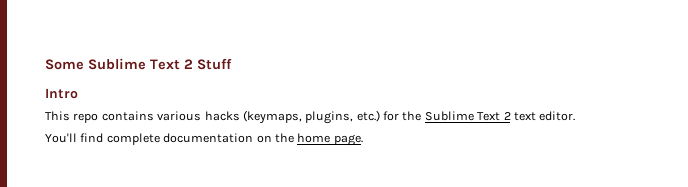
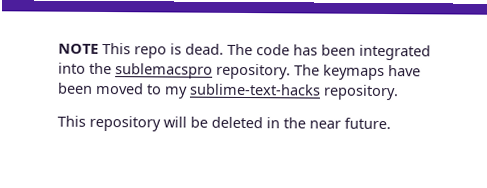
[45,58,232,70] [45,88,78,99] [45,110,576,124] [45,133,363,146] Some Sublime Text 2 Stuff // Intro // This repo contains various hacks (keymaps, plugins, etc.) for the Sublime Text 2 text editor. // You'll find complete documentation on the home page. -> [58,42,431,61] [58,62,421,81] [57,82,399,101] [57,115,391,132] NOTE This repo is dead. The code has been integrated into the sublemacspro repository. The keymaps have been moved to my sublime-text-hacks repository. // This repository will be deleted in the near future.

